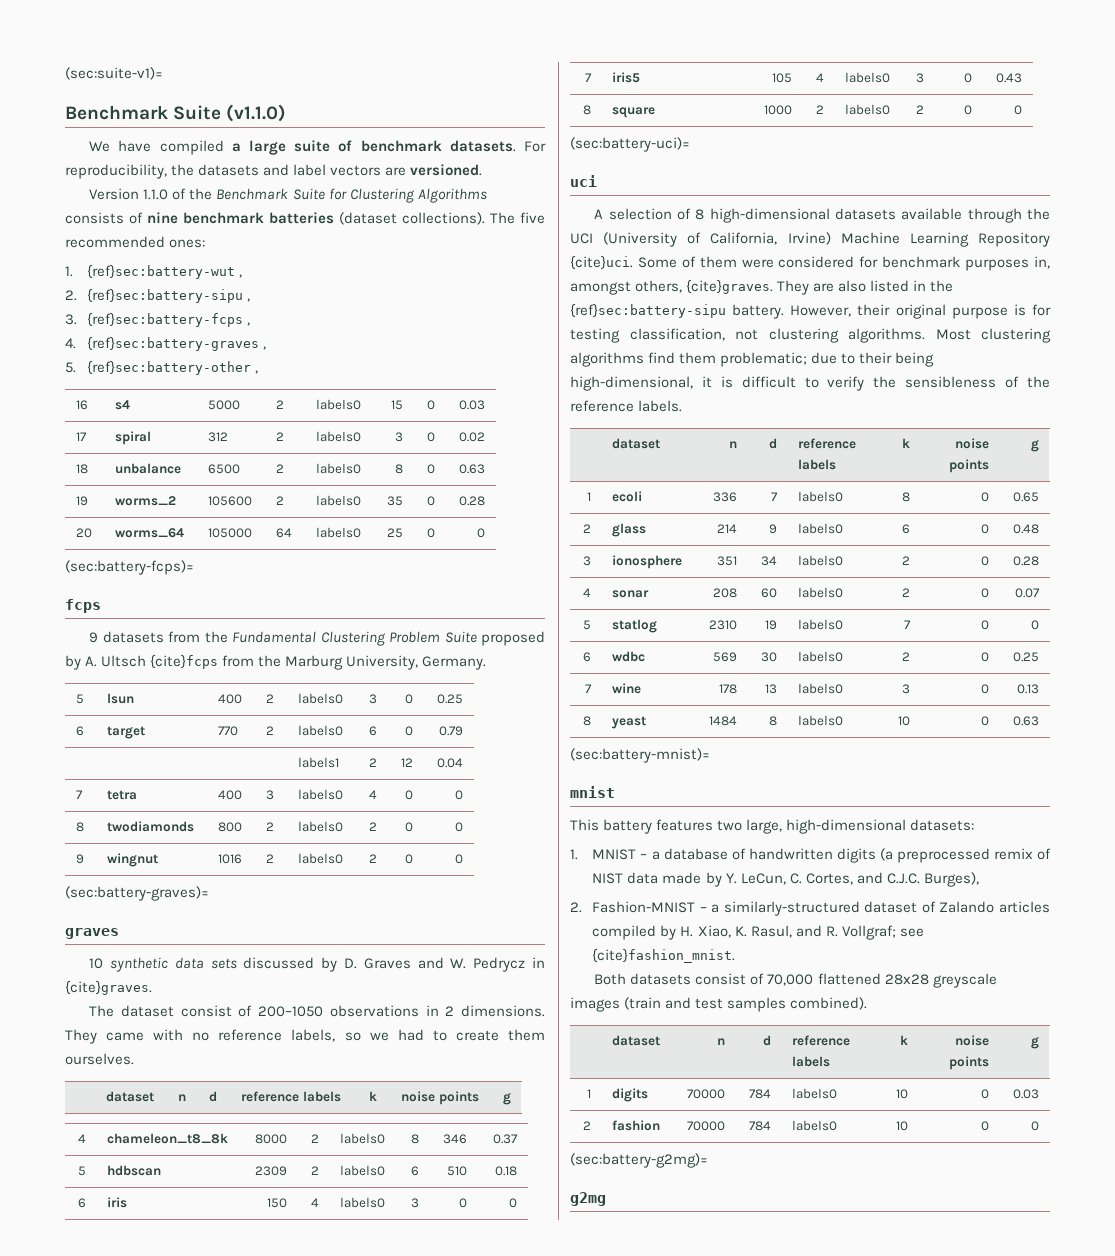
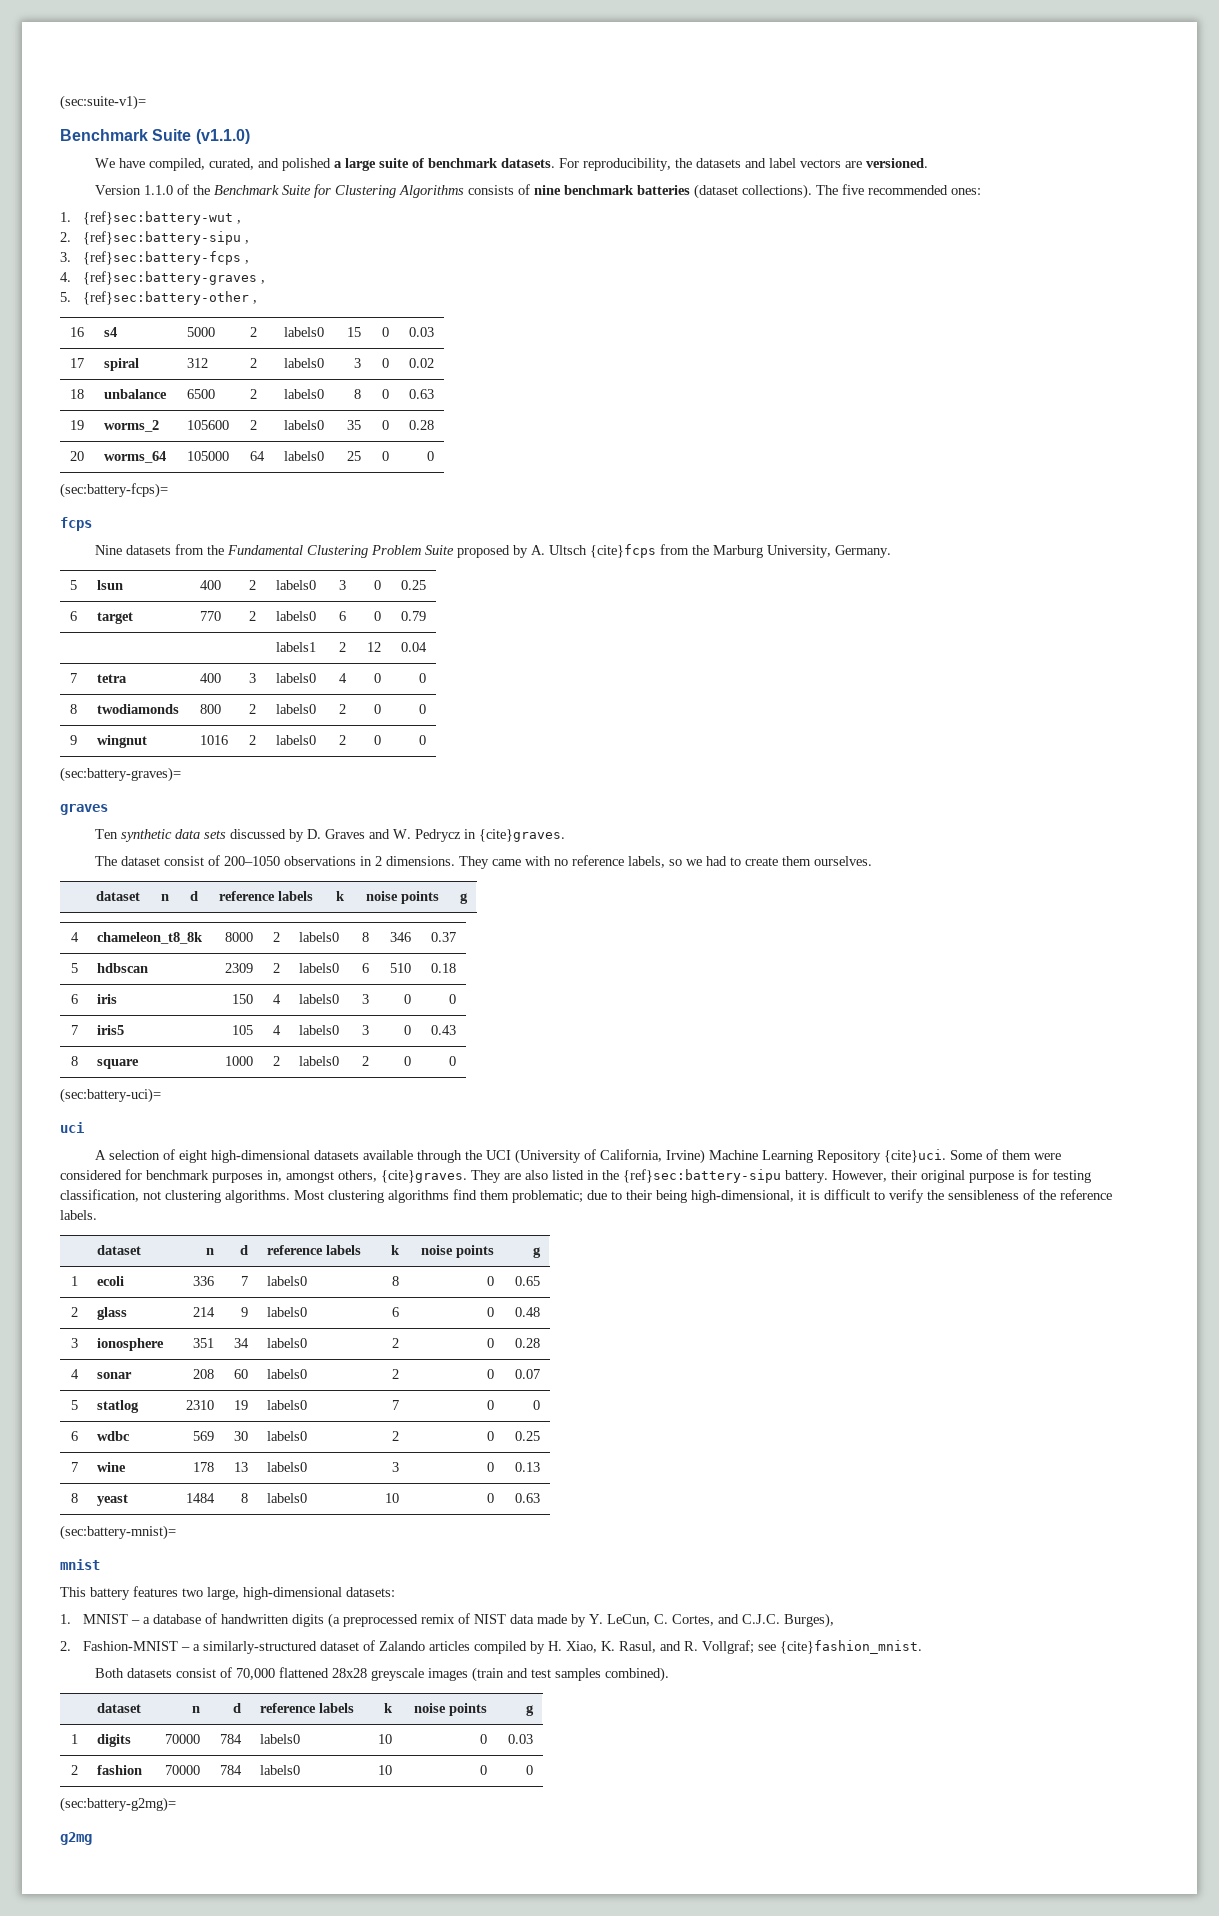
[159,140,224,155] compiled -> [148,158,331,171] compiled, curated, and polished
[89,632,99,643] 9 -> [94,545,122,555] Nine
[89,958,104,969] 10 -> [94,829,118,839] Ten
[695,209,705,220] 8 -> [178,1150,207,1163] eight

